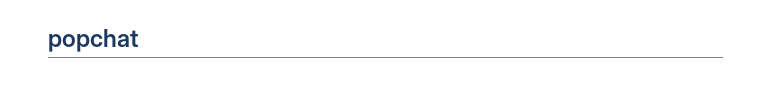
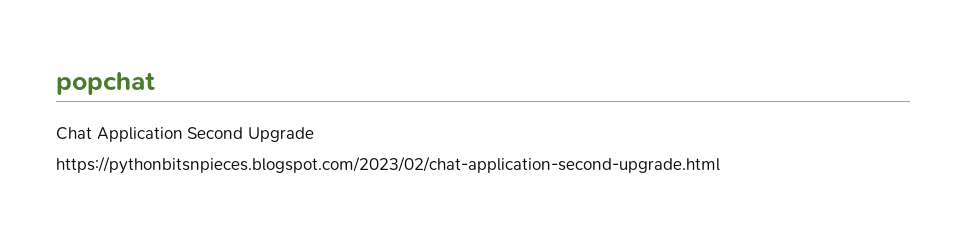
(138, 40) none -> [56,127,314,142] [56,156,720,174] // Chat Application Second Upgrade // https://pythonbitsnpieces.blogspot.com/2023/02/chat-application-second-upgrade.html

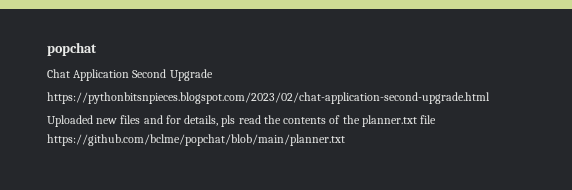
(720, 165) none -> [47,115,437,127] [47,134,345,146] // Uploaded new files and for details, pls read the contents of the planner.txt file https://github.com/bclme/popchat/blob/main/planner.txt

